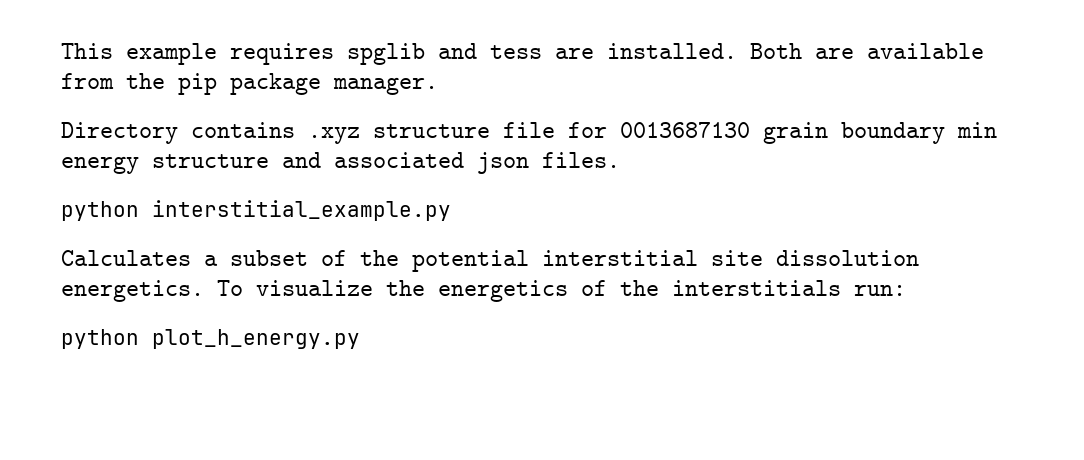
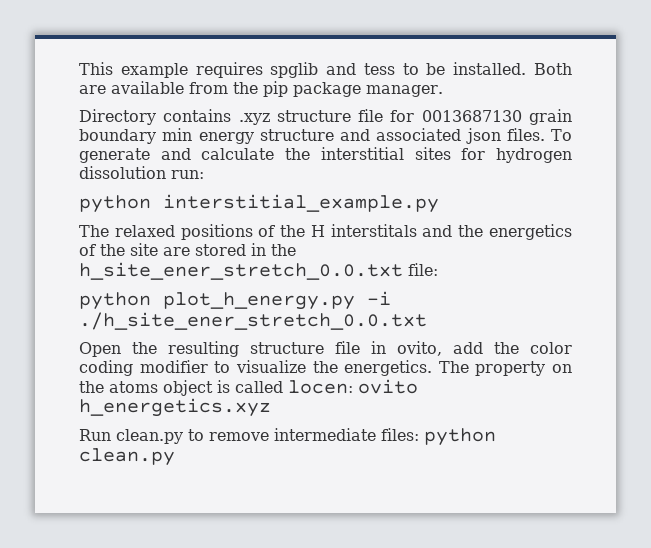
[555,48,594,59] are -> [402,63,446,75] to be
[61,200,451,221] [61,250,919,272] [61,280,906,302] [61,329,360,349] // python interstitial_example.py // Calculates a subset of the potential interstitial site dissolution energetics. To visualize the energetics of the interstitials run: // python plot_h_energy.py -> [551,129,573,141] [79,147,572,163] [79,166,204,179] [79,194,439,213] [79,224,572,240] [79,243,296,256] [79,262,438,280] [79,291,391,310] [79,312,427,330] [79,341,572,357] [79,360,572,376] [79,379,418,396] [79,398,271,417] [79,428,496,446] [79,448,175,466] To generate and calculate the interstitial sites for hydrogen dissolution run: // python interstitial_example.py // The relaxed positions of the H interstitals and the energetics of the site are stored in the h_site_ener_stretch_0.0.txt file: // python plot_h_energy.py -i ./h_site_ener_stretch_0.0.txt // Open the resulting structure file in ovito, add the color coding modifier to visualize the energetics. The property on the atoms object is called locen: ovito h_energetics.xyz // Run clean.py to remove intermediate files: python clean.py

